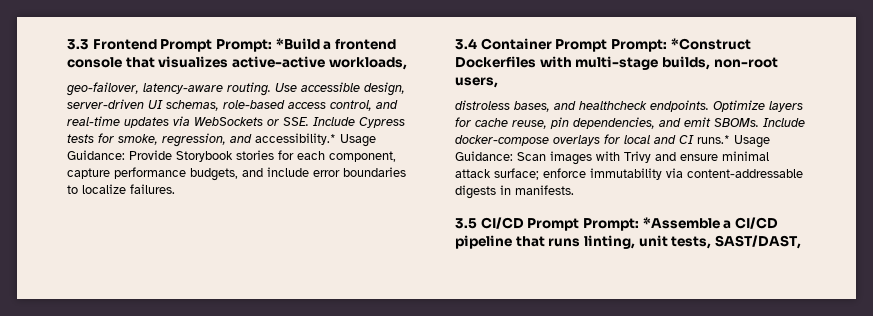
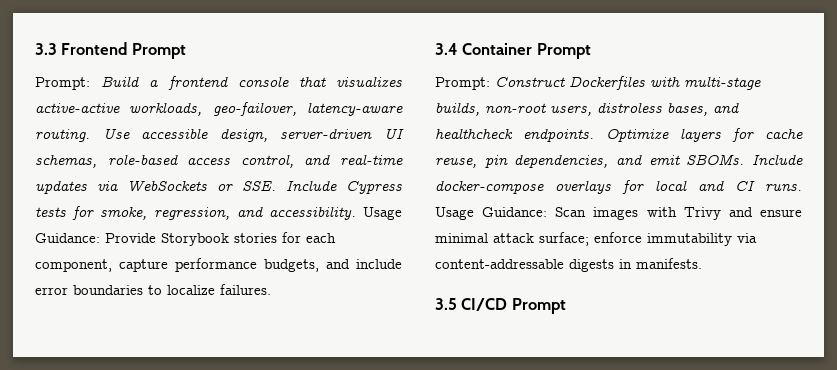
[215,38,320,52] Prompt: *Build -> [35,76,140,90] // Prompt: Build
(407, 63) // -> (203, 109) none
[255,133,336,145] accessibility.* -> [269,206,356,220] accessibility.
[610,38,751,52] Prompt: *Construct -> [435,77,565,90] // Prompt: Construct
(498, 82) // -> (592, 111) none
[697,135,730,144] runs.* -> [765,184,802,191] runs.
[582,217,778,231] [455,235,801,249] Prompt: *Assemble a CI/CD pipeline that runs linting, unit tests, SAST/DAST, -> (566, 306) none

